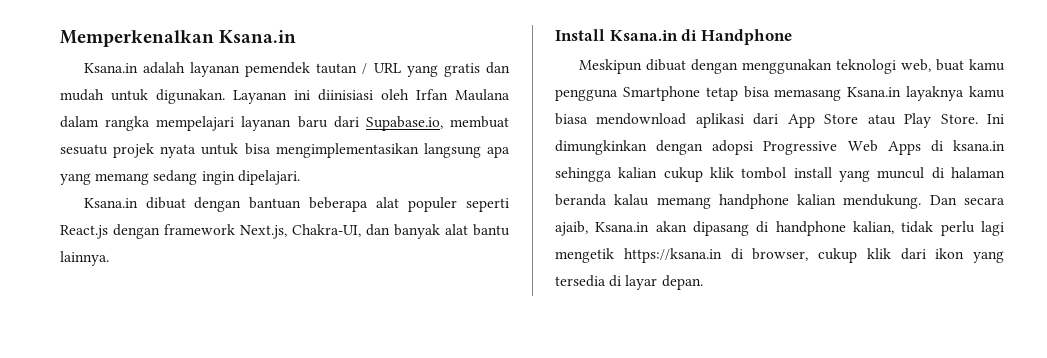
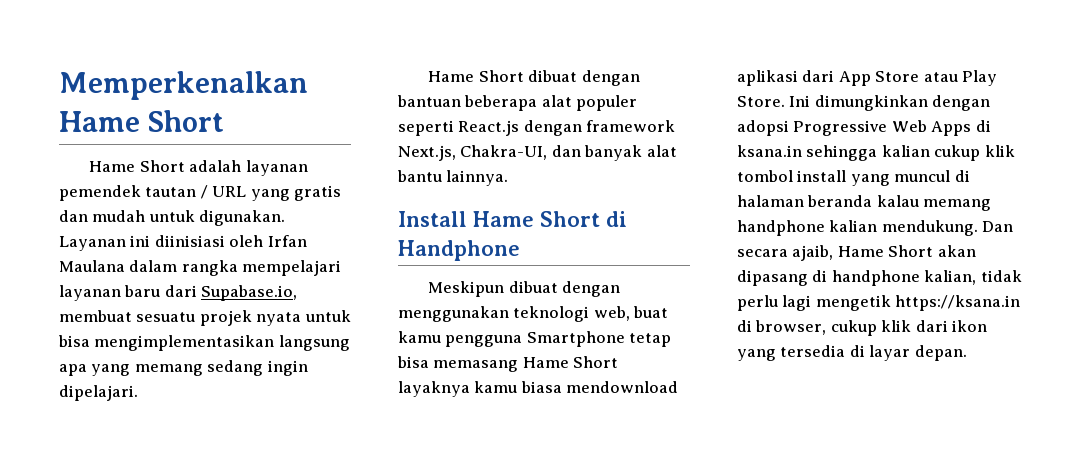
[219,30,297,43] [83,63,138,73] Ksana.in // Ksana.in -> [59,110,225,132] [89,160,185,172] Hame Short // Hame Short
[83,198,138,208] Ksana.in -> [428,70,524,82] Hame Short
[609,30,678,41] Ksana.in -> [473,211,600,227] Hame Short
[847,87,902,97] Ksana.in -> [522,356,619,368] Hame Short
[595,222,650,232] Ksana.in -> [837,245,934,257] Hame Short

